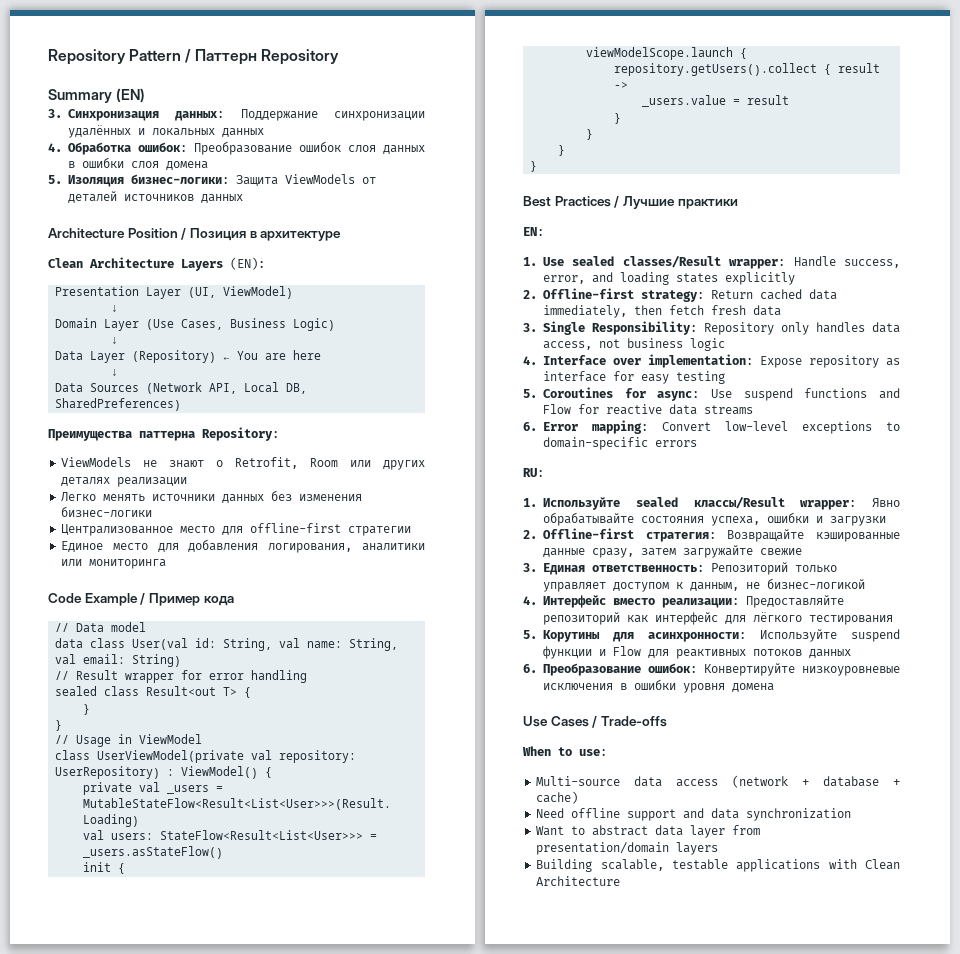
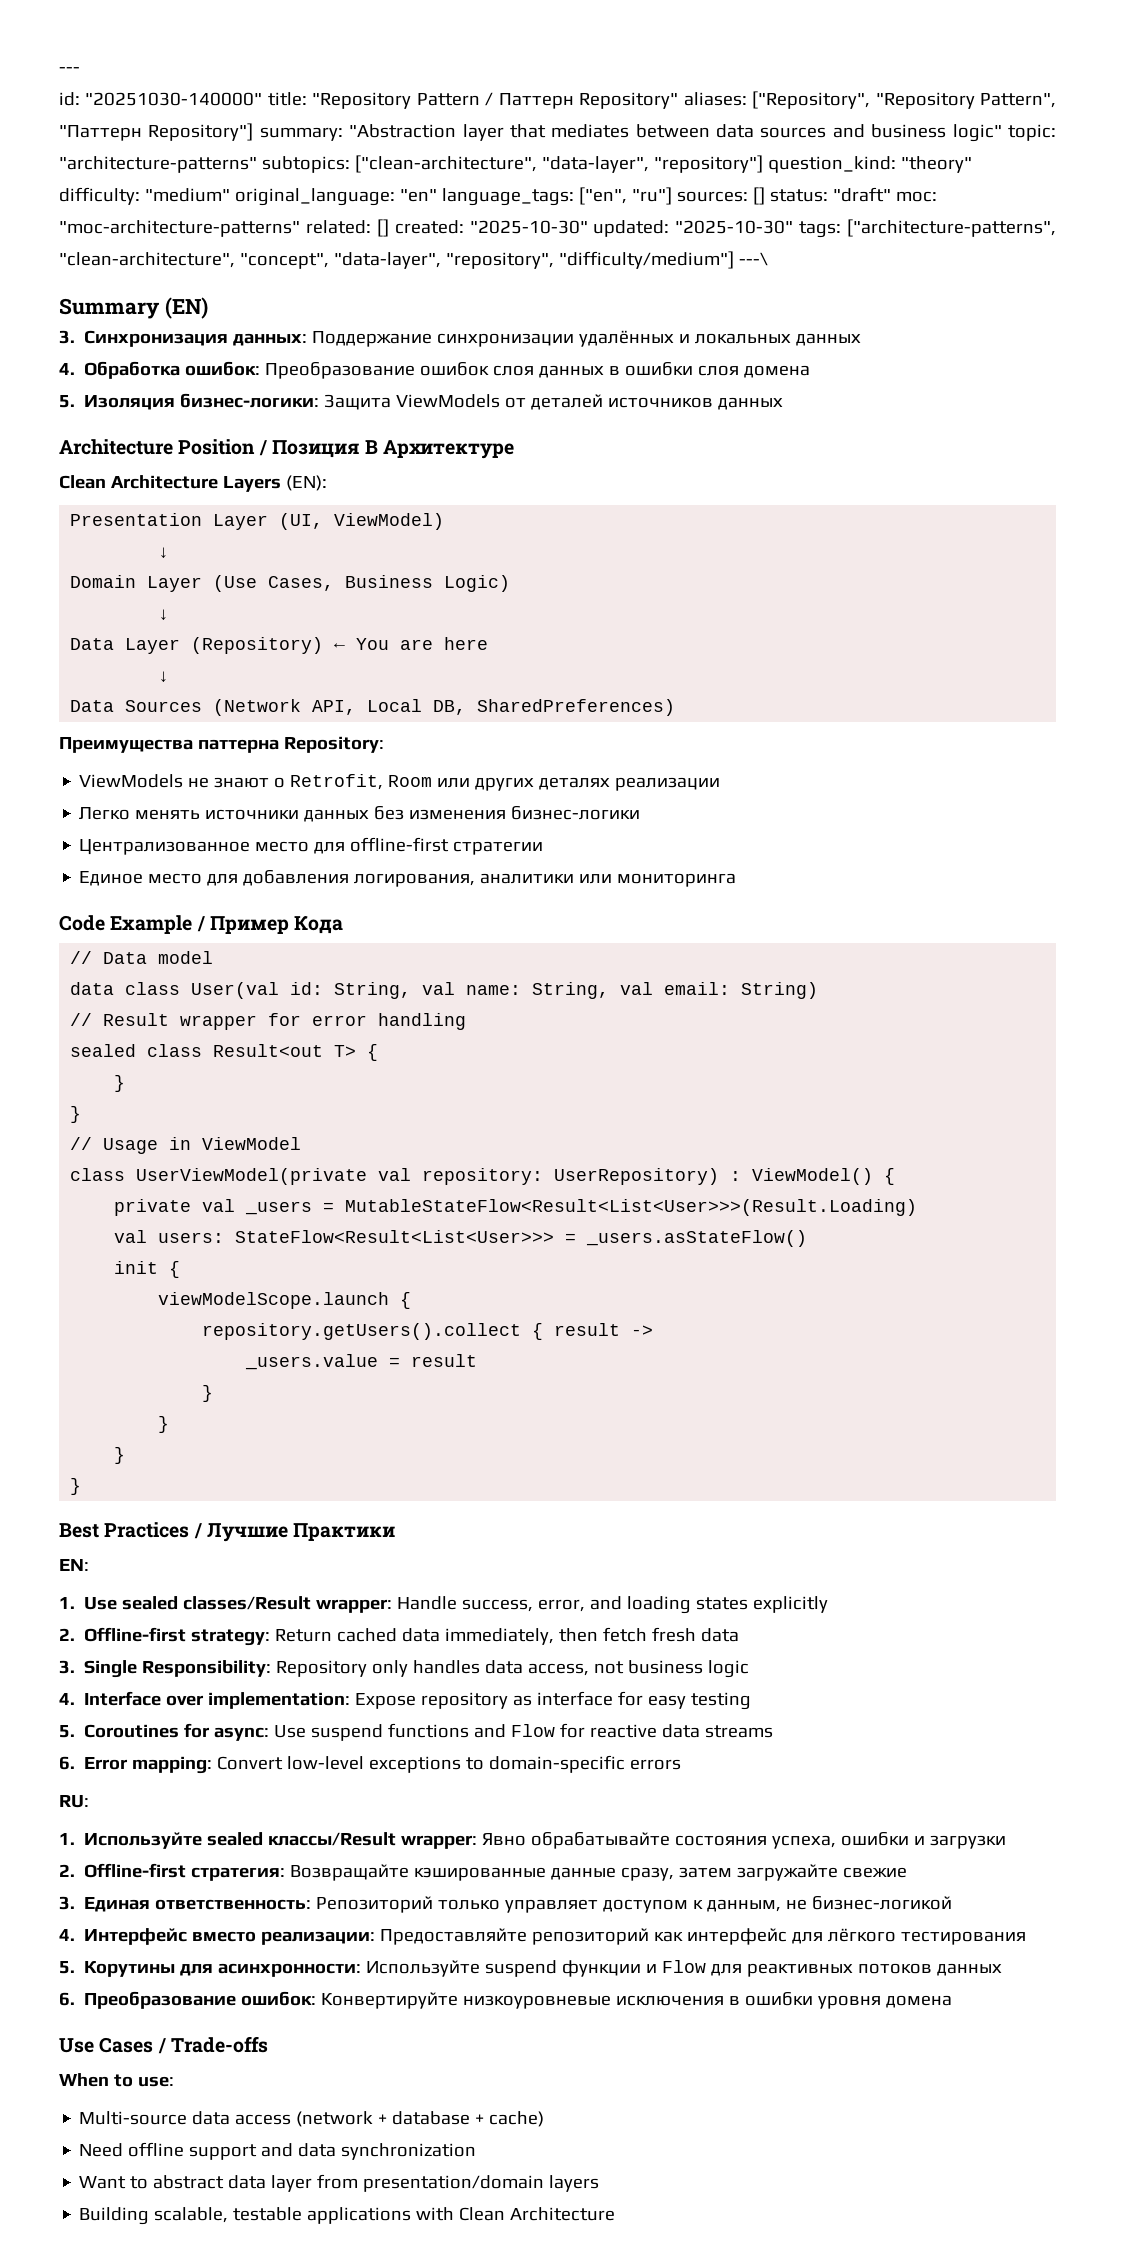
[48,49,339,65] Repository Pattern / Паттерн Repository -> [59,67,80,73] [59,91,1056,109] [59,123,1056,142] [59,155,972,173] [59,187,937,206] [59,219,1056,238] [59,251,768,269] --- // id: "20251030-140000" title: "Repository Pattern / Паттерн Repository" aliases: ["Repository", "Repository Pattern", "Паттерн Repository"] summary: "Abstraction layer that mediates between data sources and business logic" topic: "architecture-patterns" subtopics: ["clean-architecture", "data-layer", "repository"] question_kind: "theory" difficulty: "medium" original_language: "en" language_tags: ["en", "ru"] sources: [] status: "draft" moc: "moc-architecture-patterns" related: [] created: "2025-10-30" updated: "2025-10-30" tags: ["architecture-patterns", "clean-architecture", "concept", "data-layer", "repository", "difficulty/medium"] ---\
[249,231,342,241] в архитектуре -> [365,440,515,459] В Архитектуре
[203,596,234,606] кода -> [294,916,344,934] Кода
[677,199,738,209] практики -> [293,1523,396,1541] Практики

